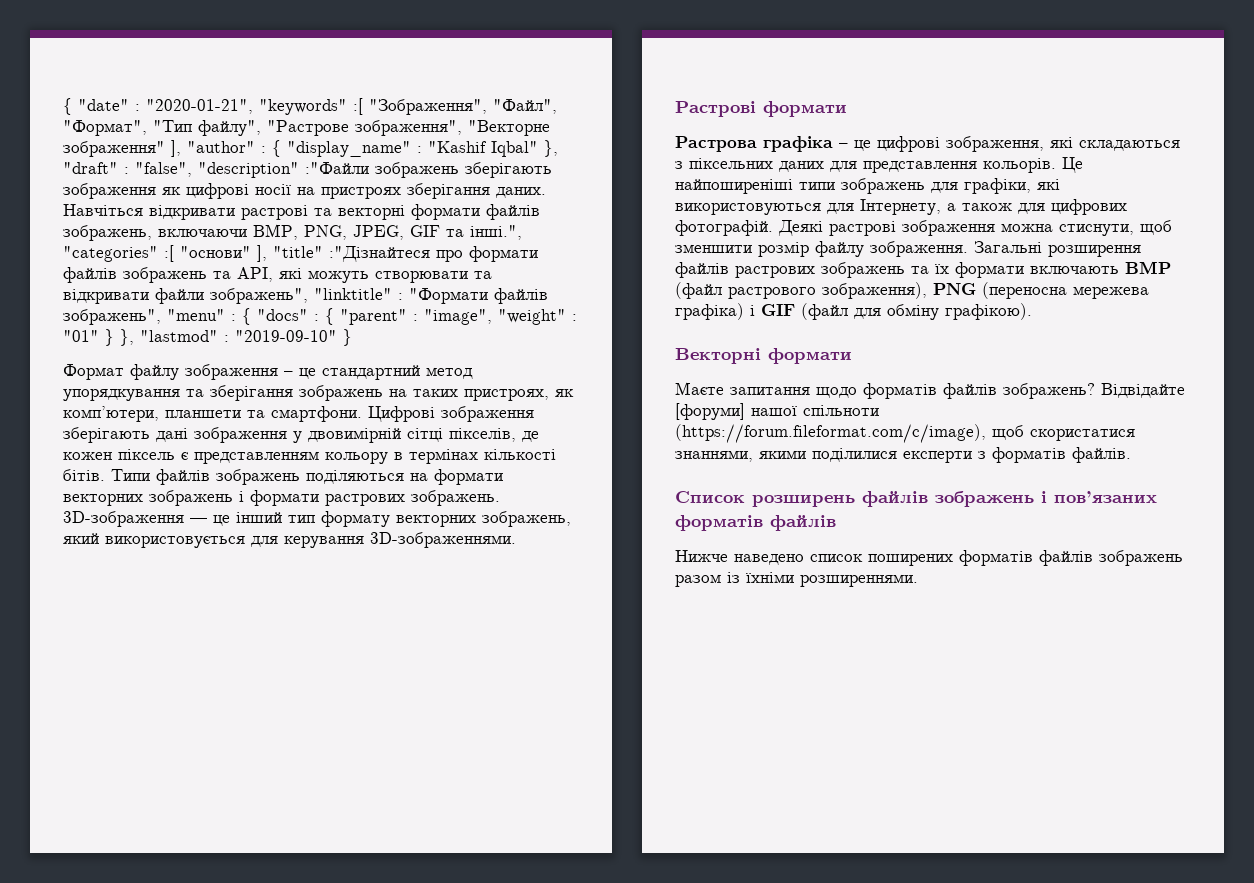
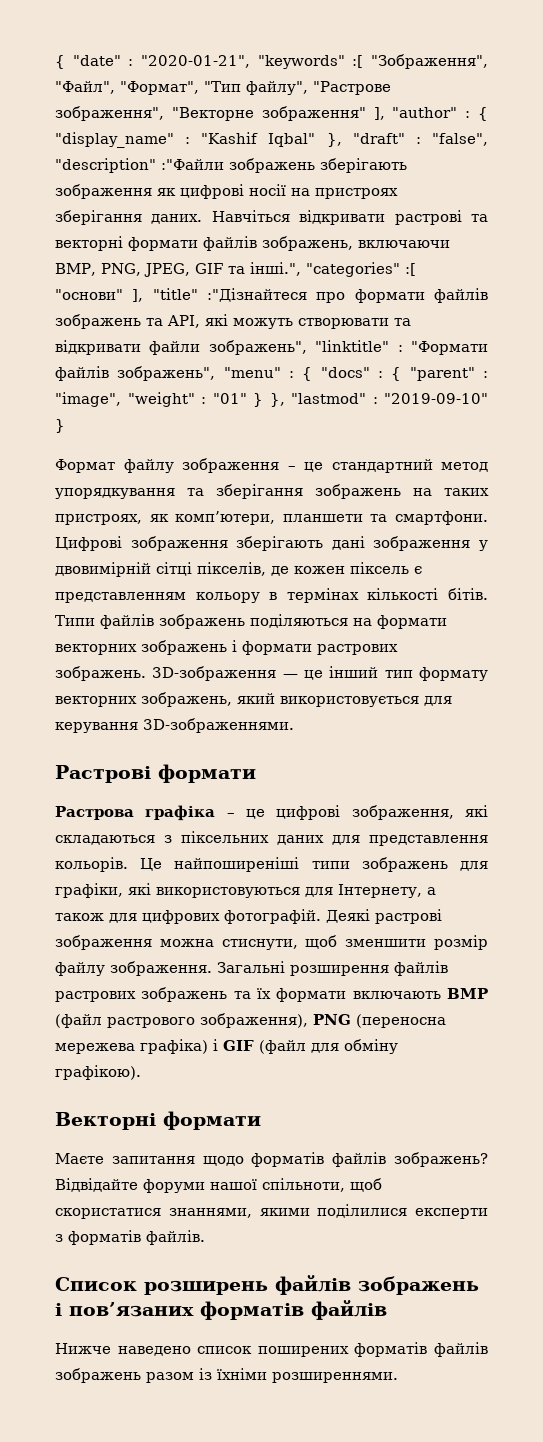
[675,403,879,420] [675,424,986,443] [форуми] нашої спільноти (https://forum.fileformat.com/c/image), -> [143,1178,345,1193] форуми нашої спільноти,

